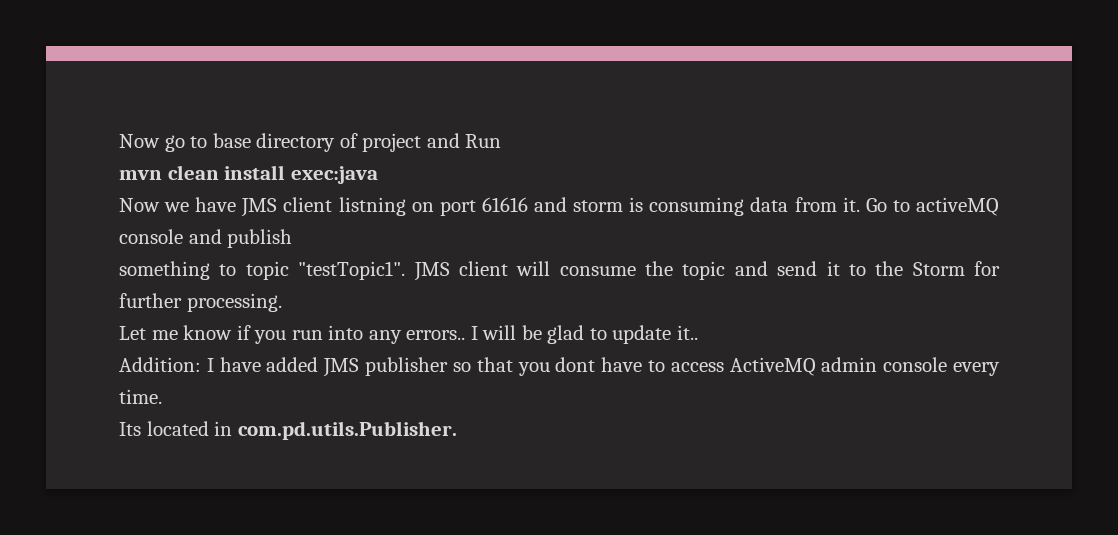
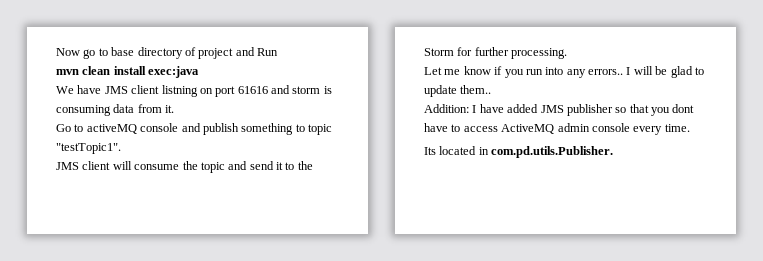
[119,198,190,212] Now we -> [56,86,74,94] We
(860, 204) none -> (175, 109) //
(293, 238) // -> (239, 129) none
(406, 270) none -> (121, 148) //
[677,325,699,340] it.. -> [460,85,492,94] them..

